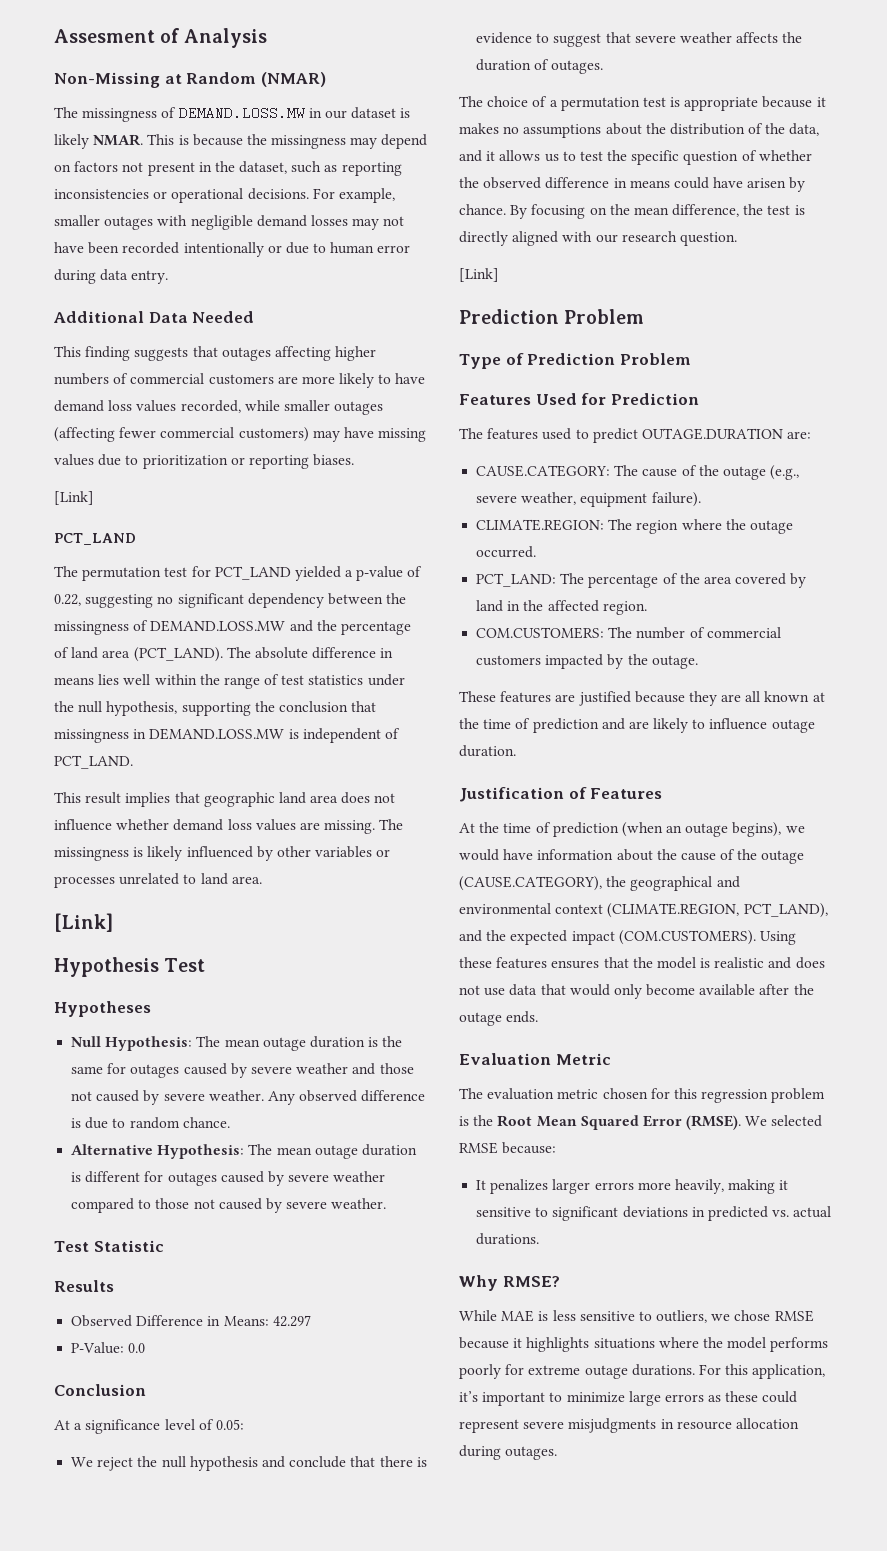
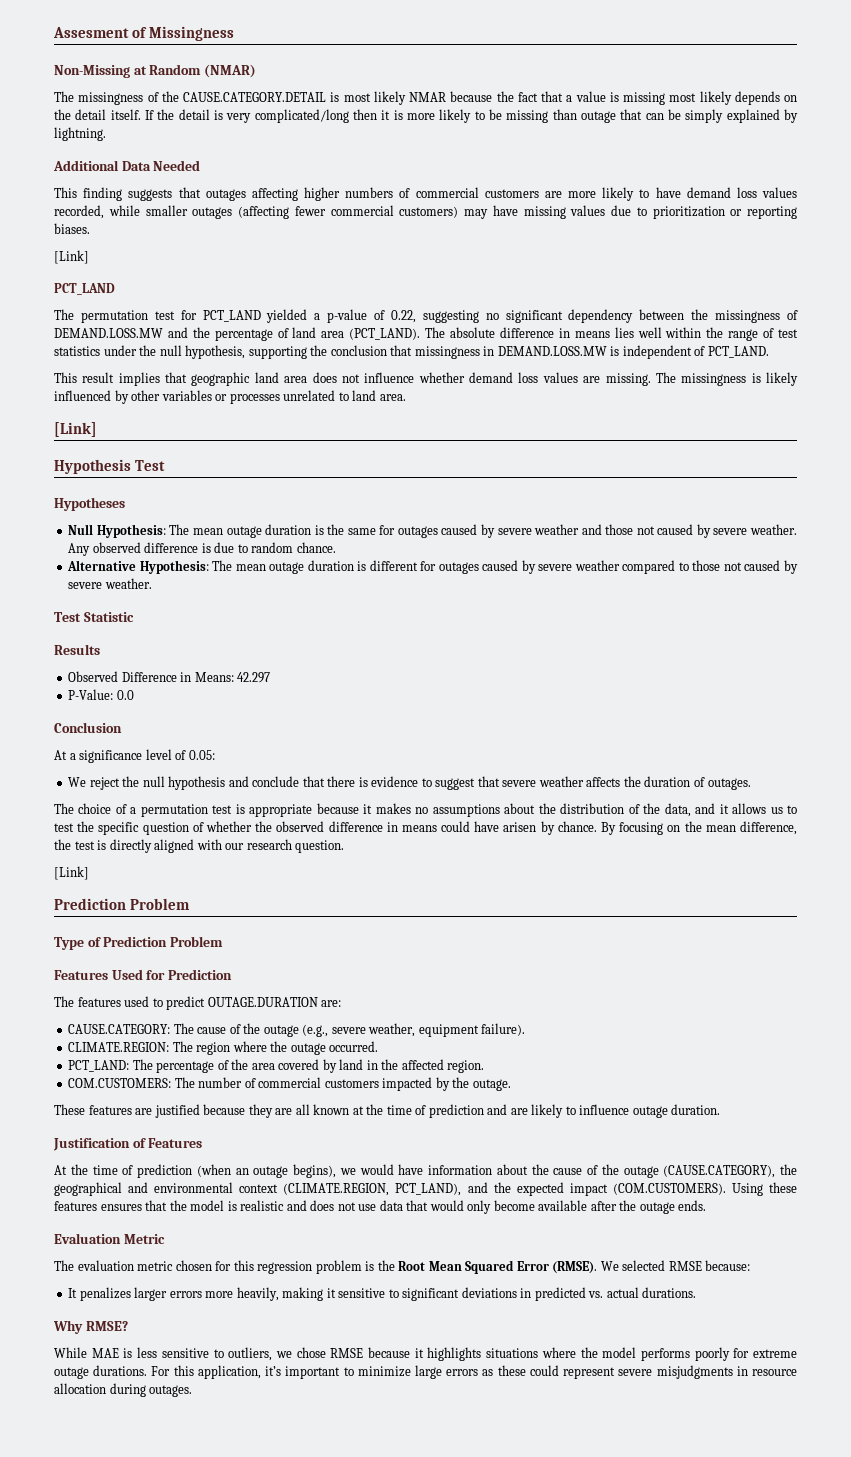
[183,28,267,48] Analysis -> [148,26,234,41] Missingness
[178,106,411,120] [54,134,428,149] [54,161,402,176] [54,188,395,203] [54,215,405,230] [54,242,411,257] [54,269,169,284] DEMAND.LOSS.MW in our dataset is likely NMAR. This is because the missingness may depend on factors not present in the dataset, such as reporting inconsistencies or operational decisions. For example, smaller outages with negligible demand losses may not have been recorded intentionally or due to human error during data entry. -> [161,91,797,105] [54,109,799,123] [54,127,106,141] the CAUSE.CATEGORY.DETAIL is most likely NMAR because the fact that a value is missing most likely depends on the detail itself. If the detail is very complicated/long then it is more likely to be missing than outage that can be simply explained by lightning.

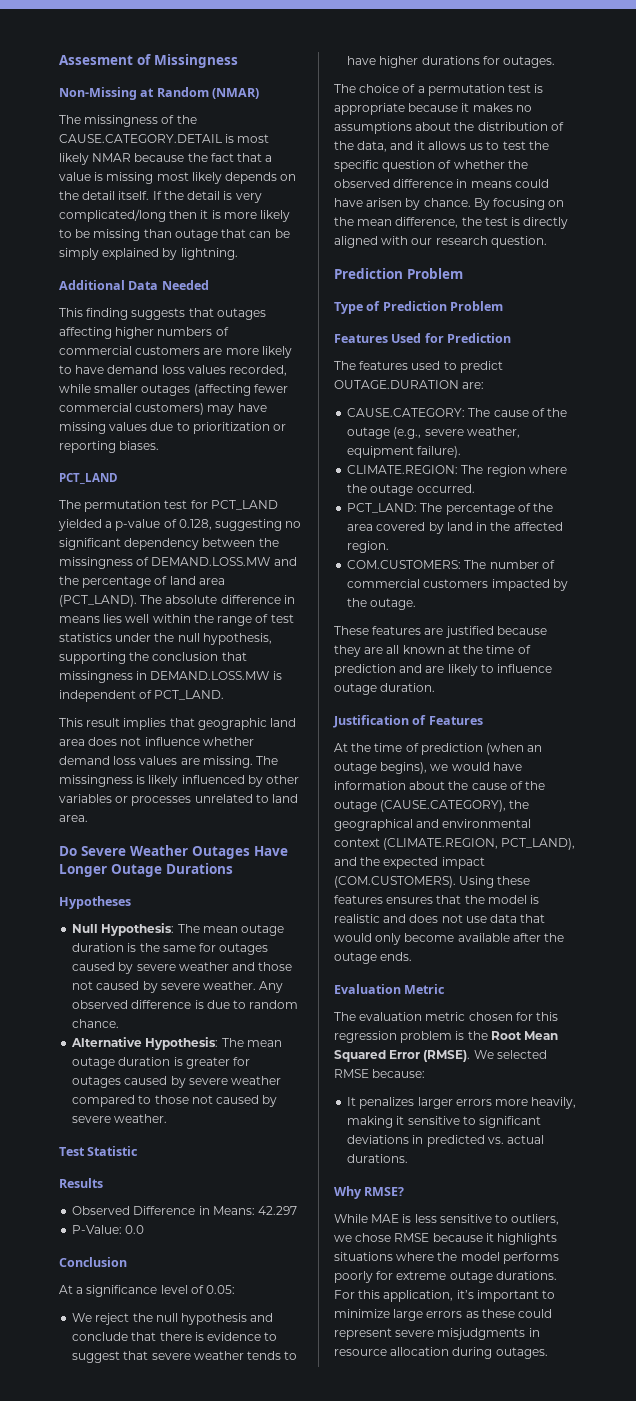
[54,250,89,264] // [Link] -> (160, 445) none
[390,310,416,323] 0.22, -> [178,519,212,530] 0.128,
[54,422,97,437] [54,459,165,474] [Link] // Hypothesis Test -> [59,845,288,859] [59,863,233,877] Do Severe Weather Outages Have Longer Outage Durations
[369,560,418,571] different -> [185,1057,230,1069] greater
[586,776,705,787] affects the duration of -> [247,1351,298,1360] [347,56,500,68] tends to have higher durations for
[54,866,89,880] // [Link] -> (547, 242) none

